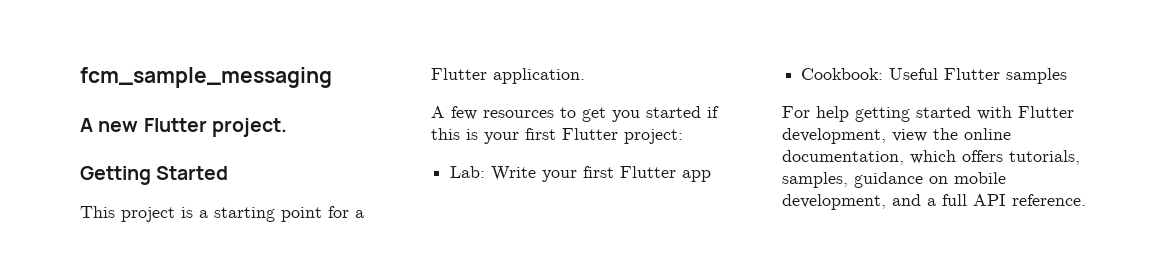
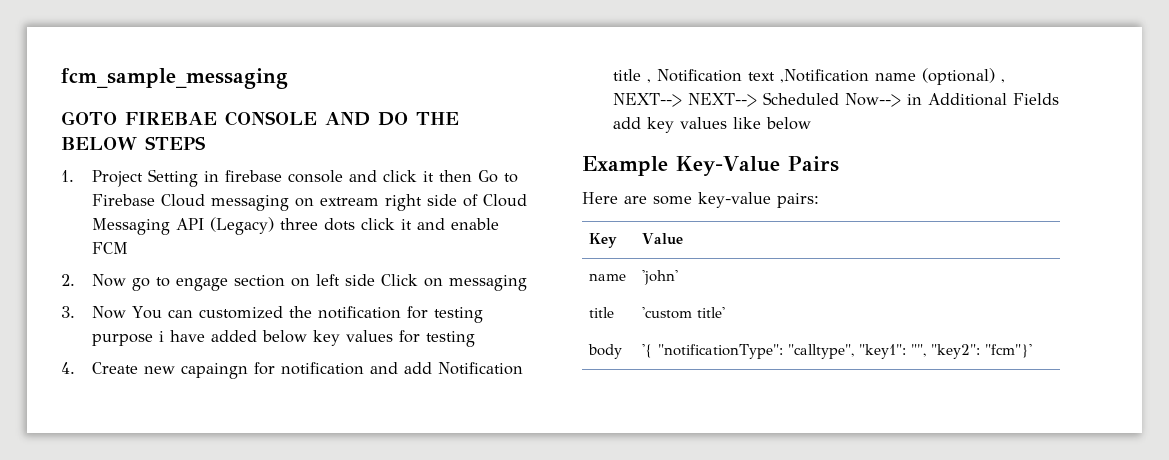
[80,118,287,137] [80,166,229,185] [80,206,364,222] [431,68,585,84] [431,106,719,122] [431,128,683,144] [450,166,712,182] [801,68,1068,84] [782,106,1074,122] [782,128,1011,144] [782,150,1080,165] [782,172,1006,188] [782,194,1086,210] A new Flutter project. // Getting Started // This project is a starting point for a Flutter application. // A few resources to get you started if this is your first Flutter project: // Lab: Write your first Flutter app // Cookbook: Useful Flutter samples // For help getting started with Flutter development, view the online documentation, which offers tutorials, samples, guidance on mobile development, and a full API reference. -> [61,111,459,126] [61,136,206,150] [61,169,519,187] [92,194,528,211] [92,217,500,235] [92,242,129,254] [61,274,528,291] [61,306,484,323] [92,330,476,347] [61,362,524,379] [613,68,1006,85] [613,92,1060,107] [613,117,812,133] [582,156,839,176] [582,192,819,208] [588,233,617,248] [641,233,683,245] [588,273,626,281] [641,270,678,285] [588,307,614,318] [641,307,725,319] [587,344,622,359] [641,344,1032,359] GOTO FIREBAE CONSOLE AND DO THE BELOW STEPS // 1. Project Setting in firebase console and click it then Go to Firebase Cloud messaging on extream right side of Cloud Messaging API (Legacy) three dots click it and enable FCM // 2. Now go to engage section on left side Click on messaging // 3. Now You can customized the notification for testing purpose i have added below key values for testing // 4. Create new capaingn for notification and add Notification title , Notification text ,Notification name (optional) , NEXT--> NEXT--> Scheduled Now--> in Additional Fields add key values like below // Example Key-Value Pairs // Here are some key-value pairs: // Key | Value // name | 'john' // title | 'custom title' // body | '{ "notificationType": "calltype", "key1": "", "key2": "fcm"}'

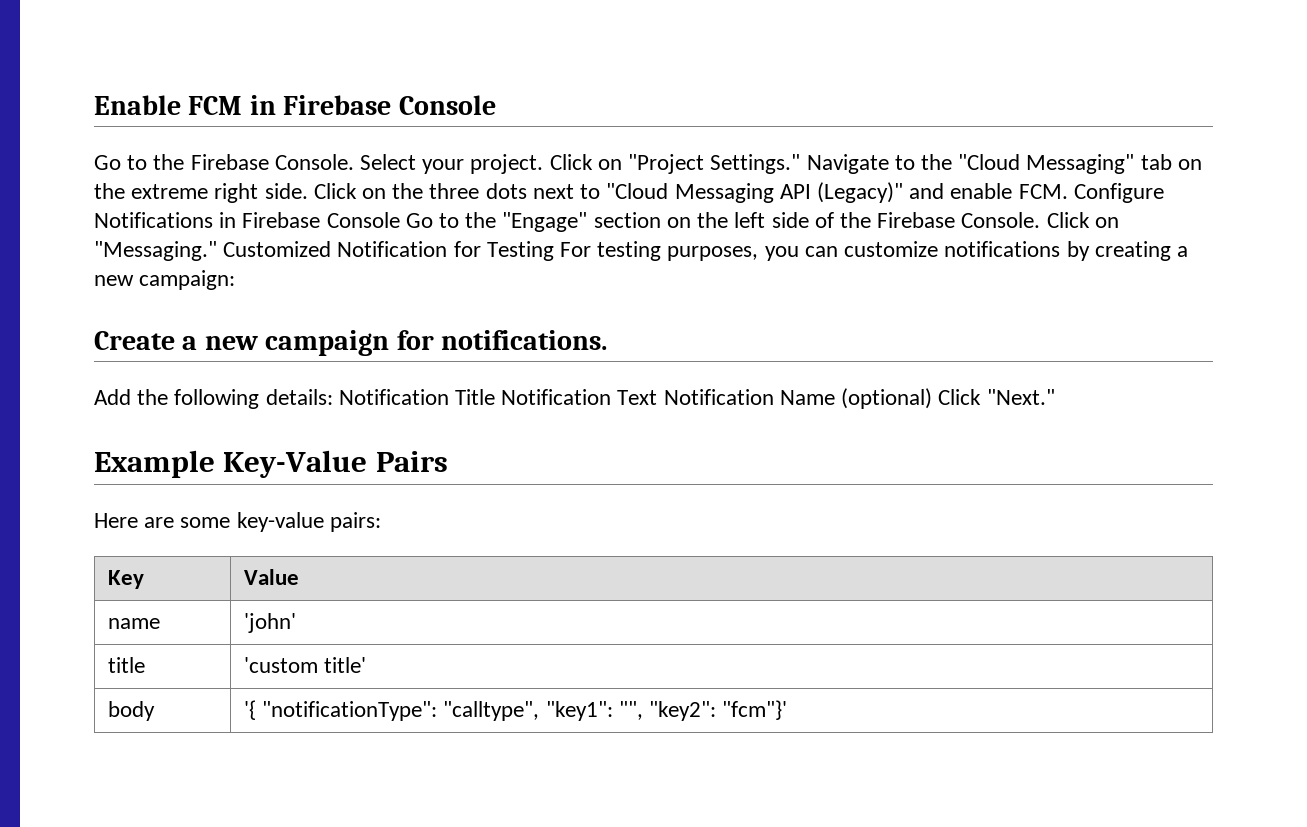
[61,68,288,89] [61,111,459,126] [61,136,206,150] [61,169,519,187] [92,194,528,211] [92,217,500,235] [92,242,129,254] [61,274,528,291] [61,306,484,323] [92,330,476,347] [61,362,524,379] [613,68,1006,85] [613,92,1060,107] [613,117,812,133] fcm_sample_messaging // GOTO FIREBAE CONSOLE AND DO THE BELOW STEPS // 1. Project Setting in firebase console and click it then Go to Firebase Cloud messaging on extream right side of Cloud Messaging API (Legacy) three dots click it and enable FCM // 2. Now go to engage section on left side Click on messaging // 3. Now You can customized the notification for testing purpose i have added below key values for testing // 4. Create new capaingn for notification and add Notification title , Notification text ,Notification name (optional) , NEXT--> NEXT--> Scheduled Now--> in Additional Fields add key values like below -> [94,95,496,115] [94,154,1202,174] [94,182,1164,203] [94,212,1119,232] [94,241,1188,261] [94,270,236,290] [94,330,608,356] [94,388,1055,409] Enable FCM in Firebase Console // Go to the Firebase Console. Select your project. Click on "Project Settings." Navigate to the "Cloud Messaging" tab on the extreme right side. Click on the three dots next to "Cloud Messaging API (Legacy)" and enable FCM. Configure Notifications in Firebase Console Go to the "Engage" section on the left side of the Firebase Console. Click on "Messaging." Customized Notification for Testing For testing purposes, you can customize notifications by creating a new campaign: // Create a new campaign for notifications. // Add the following details: Notification Title Notification Text Notification Name (optional) Click "Next."

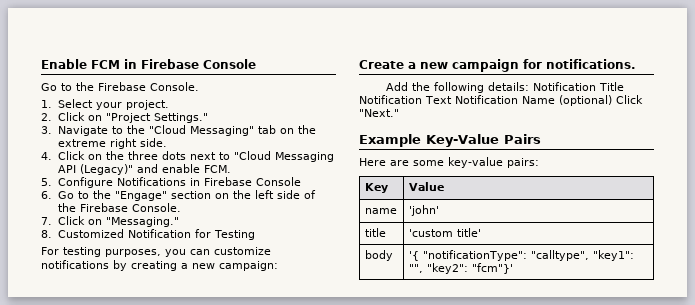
(354, 162) none -> [41,100,52,108] // 1.
(544, 164) none -> [41,113,52,121] // 2.
(801, 164) none -> [41,126,52,134] // 3.
(308, 191) none -> [41,152,52,160] // 4.
(1068, 191) none -> [41,178,52,186] // 5.
(400, 220) none -> [41,191,52,199] // 6.
(1041, 220) none -> [41,217,52,225] // 7.
(217, 251) none -> [41,230,52,238] // 8.
(554, 251) none -> (256, 235) //

